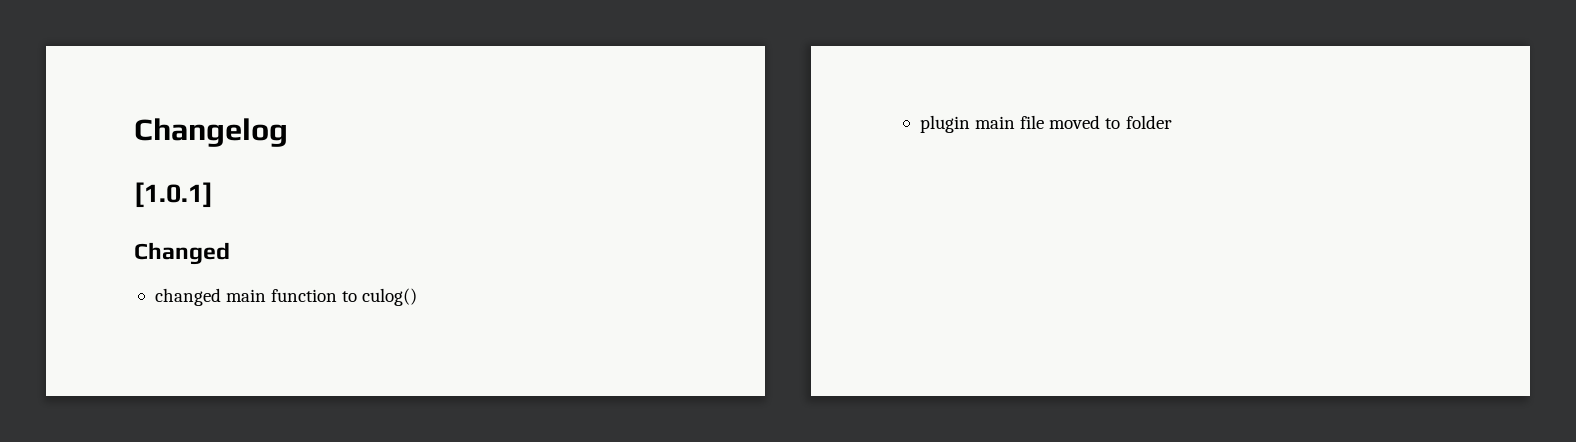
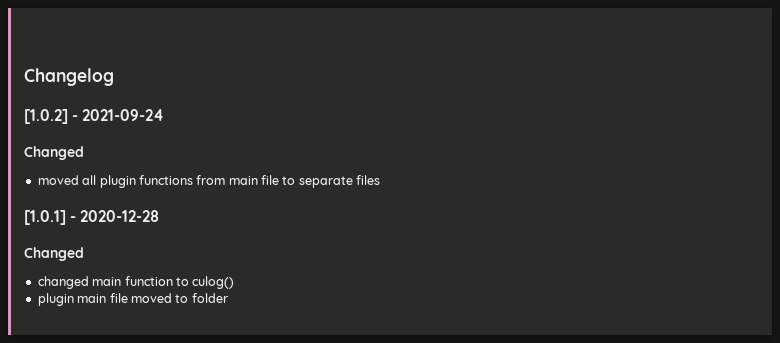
(288, 132) none -> [24,109,165,124] [24,146,84,160] [37,175,381,188] // [1.0.2] - 2021-09-24 // Changed // moved all plugin functions from main file to separate files
(213, 195) none -> [70,210,160,222] - 2020-12-28

